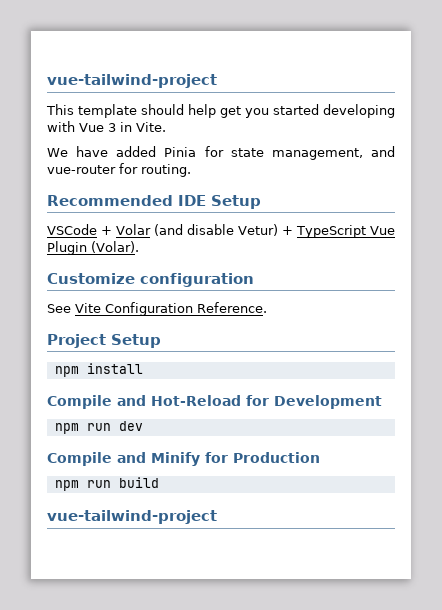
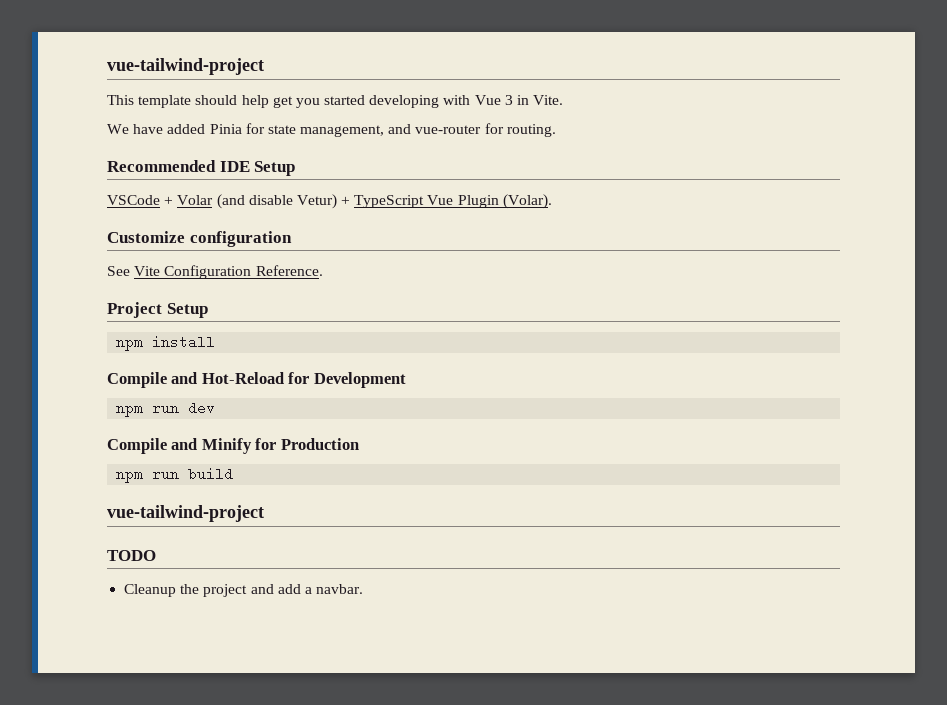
(217, 517) none -> [107,550,156,561] [124,584,364,597] // TODO // Cleanup the project and add a navbar.

